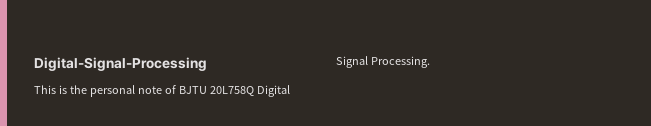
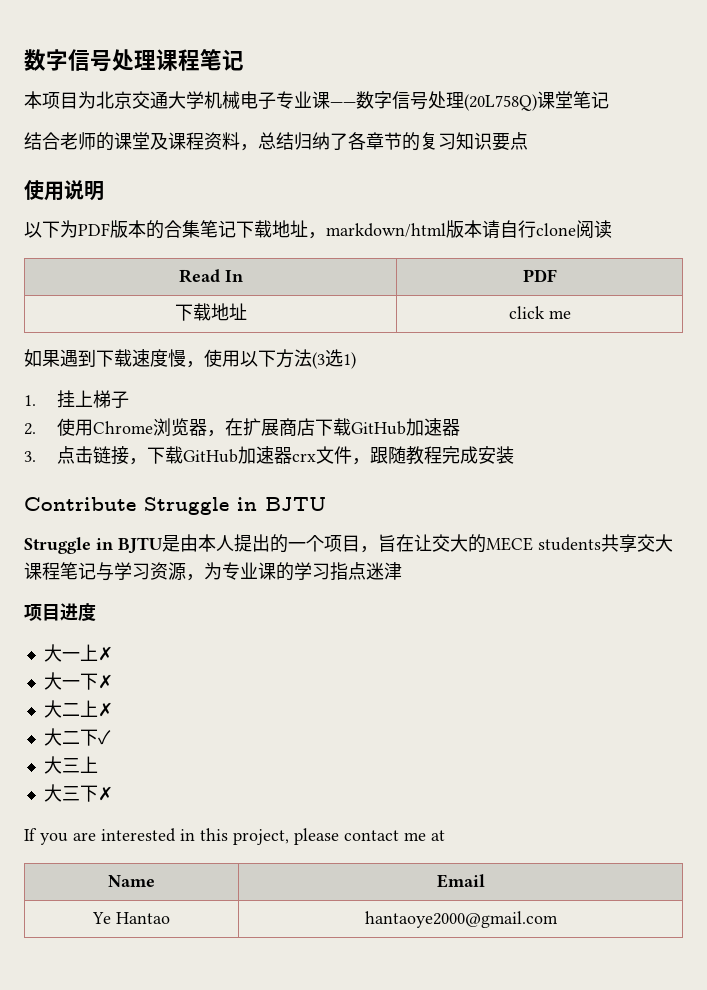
[34,57,207,71] [34,85,290,97] [336,56,430,68] Digital-Signal-Processing // This is the personal note of BJTU 20L758Q Digital Signal Processing. -> [24,49,244,72] [24,91,609,111] [24,132,528,151] [24,180,104,201] [24,220,612,239] [178,269,243,283] [522,269,557,282] [174,303,247,321] [508,306,571,319] [24,349,356,369] [24,390,130,409] [24,418,461,437] [24,446,515,465] [24,497,326,515] [24,534,673,554] [24,562,402,581] [24,603,96,621] [43,644,113,662] [43,672,113,690] [43,700,113,718] [43,728,111,746] [43,756,98,774] [43,784,113,802] [24,828,445,845] [108,875,155,887] [436,874,485,888] [92,912,170,924] [364,911,558,928] 数字信号处理课程笔记 // 本项目为北京交通大学机械电子专业课——数字信号处理(20L758Q)课堂笔记 // 结合老师的课堂及课程资料，总结归纳了各章节的复习知识要点 // 使用说明 // 以下为PDF版本的合集笔记下载地址，markdown/html版本请自行clone阅读 // Read In | PDF // 下载地址 | click me // 如果遇到下载速度慢，使用以下方法(3选1) // 1.挂上梯子 // 2.使用Chrome浏览器，在扩展商店下载GitHub加速器 // 3.点击链接，下载GitHub加速器crx文件，跟随教程完成安装 // Contribute Struggle in BJTU // Struggle in BJTU是由本人提出的一个项目，旨在让交大的MECE students共享交大课程笔记与学习资源，为专业课的学习指点迷津 // 项目进度 // 大一上✗ // 大一下✗ // 大二上✗ // 大二下✓ // 大三上 // 大三下✗ // If you are interested in this project, please contact me at // Name | Email // Ye Hantao | hantaoye2000@gmail.com

